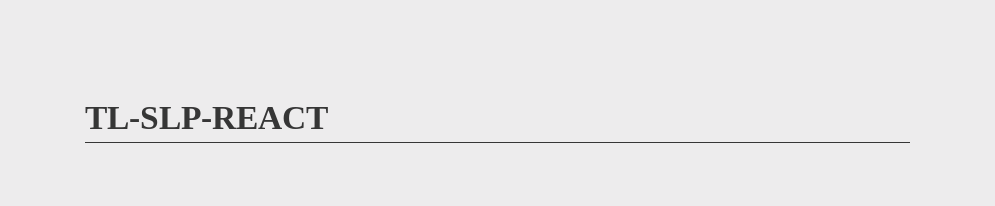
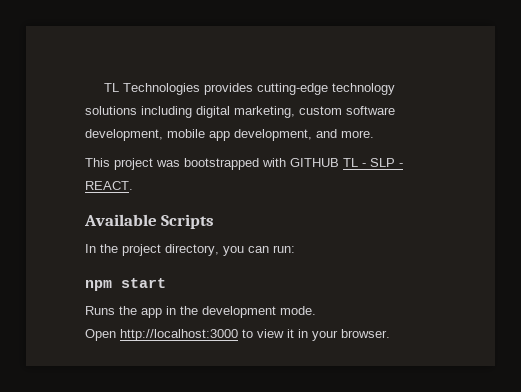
[85,107,328,129] TL-SLP-REACT -> [104,83,396,95] [85,106,395,118] [85,129,374,141] [85,158,403,170] [85,181,133,190] [84,214,215,229] [85,244,295,256] [85,278,166,291] [85,306,316,318] [85,329,390,341] TL Technologies provides cutting-edge technology solutions including digital marketing, custom software development, mobile app development, and more. // This project was bootstrapped with GITHUB TL - SLP - REACT. // Available Scripts // In the project directory, you can run: // npm start // Runs the app in the development mode. // Open http://localhost:3000 to view it in your browser.

